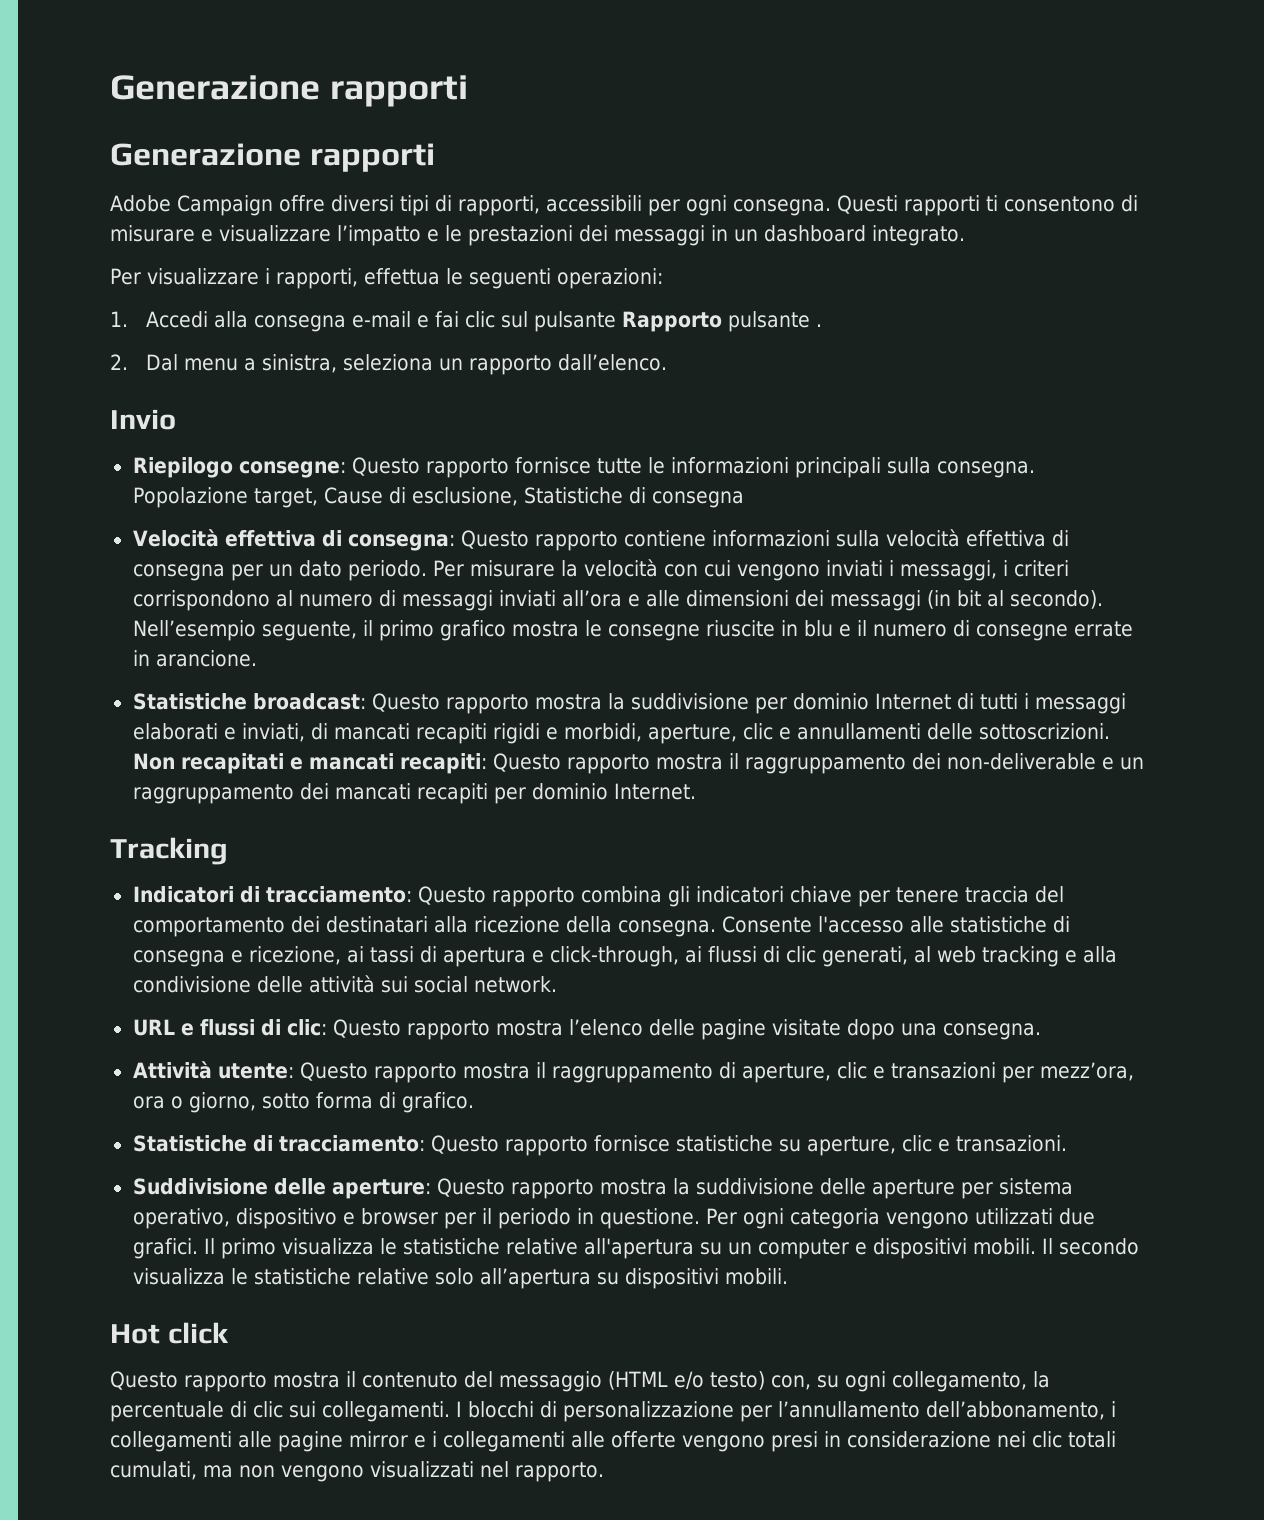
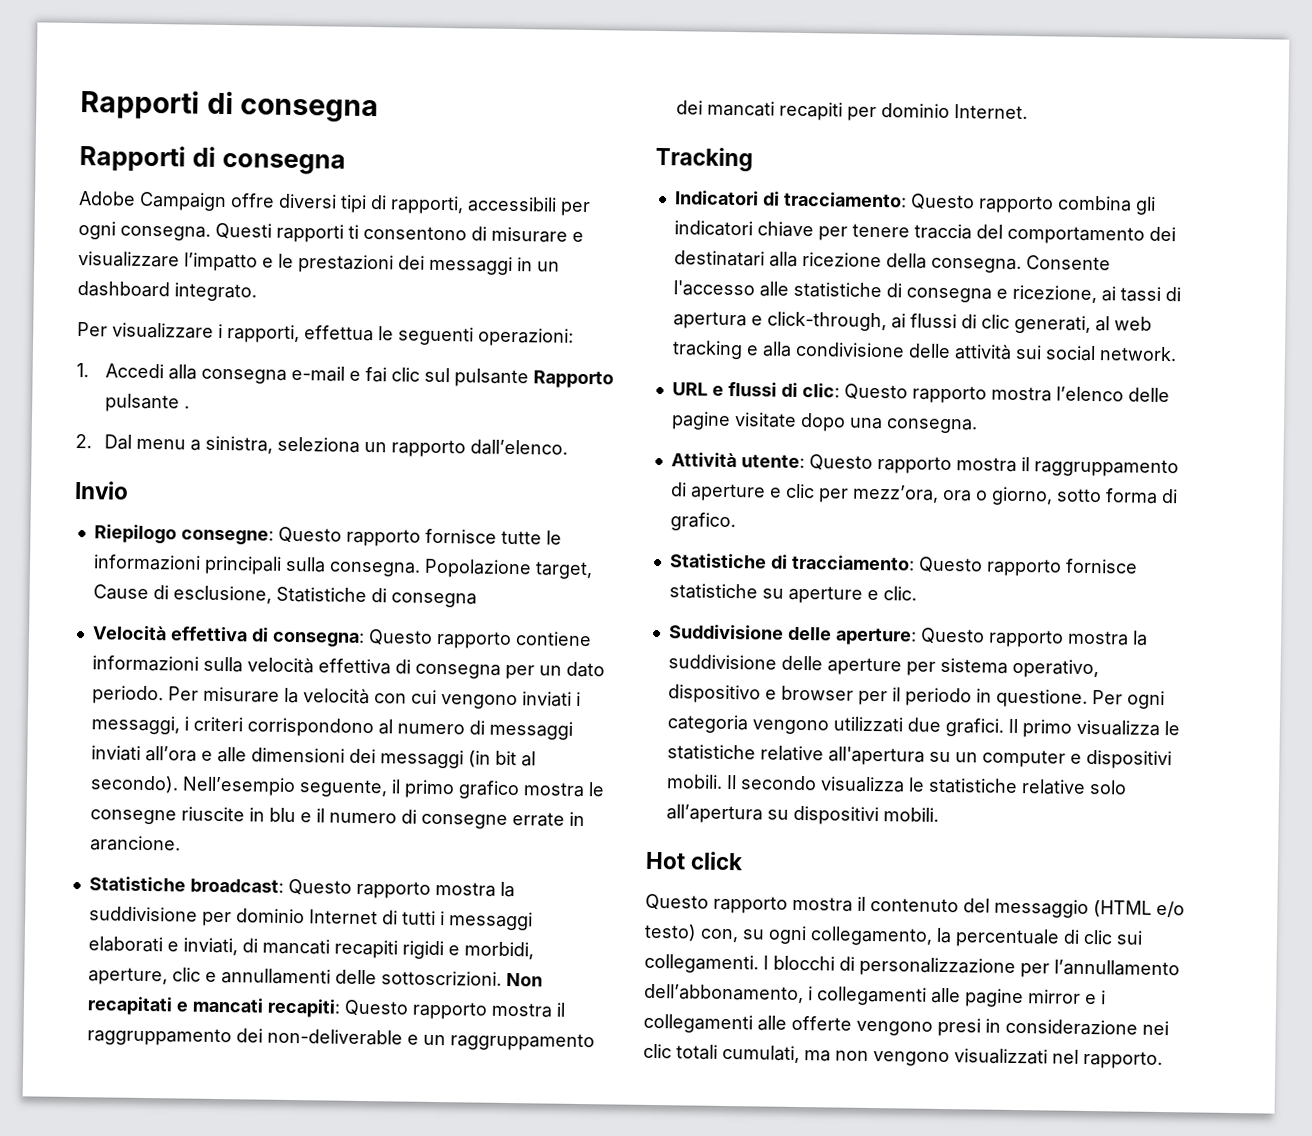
[110,75,468,107] [110,143,435,172] Generazione rapporti // Generazione rapporti -> [80,89,380,124] [79,145,346,175] Rapporti di consegna // Rapporti di consegna
[741,1062,996,1083] aperture, clic e transazioni -> [689,483,815,502] aperture e clic
[806,1135,1067,1156] aperture, clic e transazioni. -> [787,585,917,604] aperture e clic.

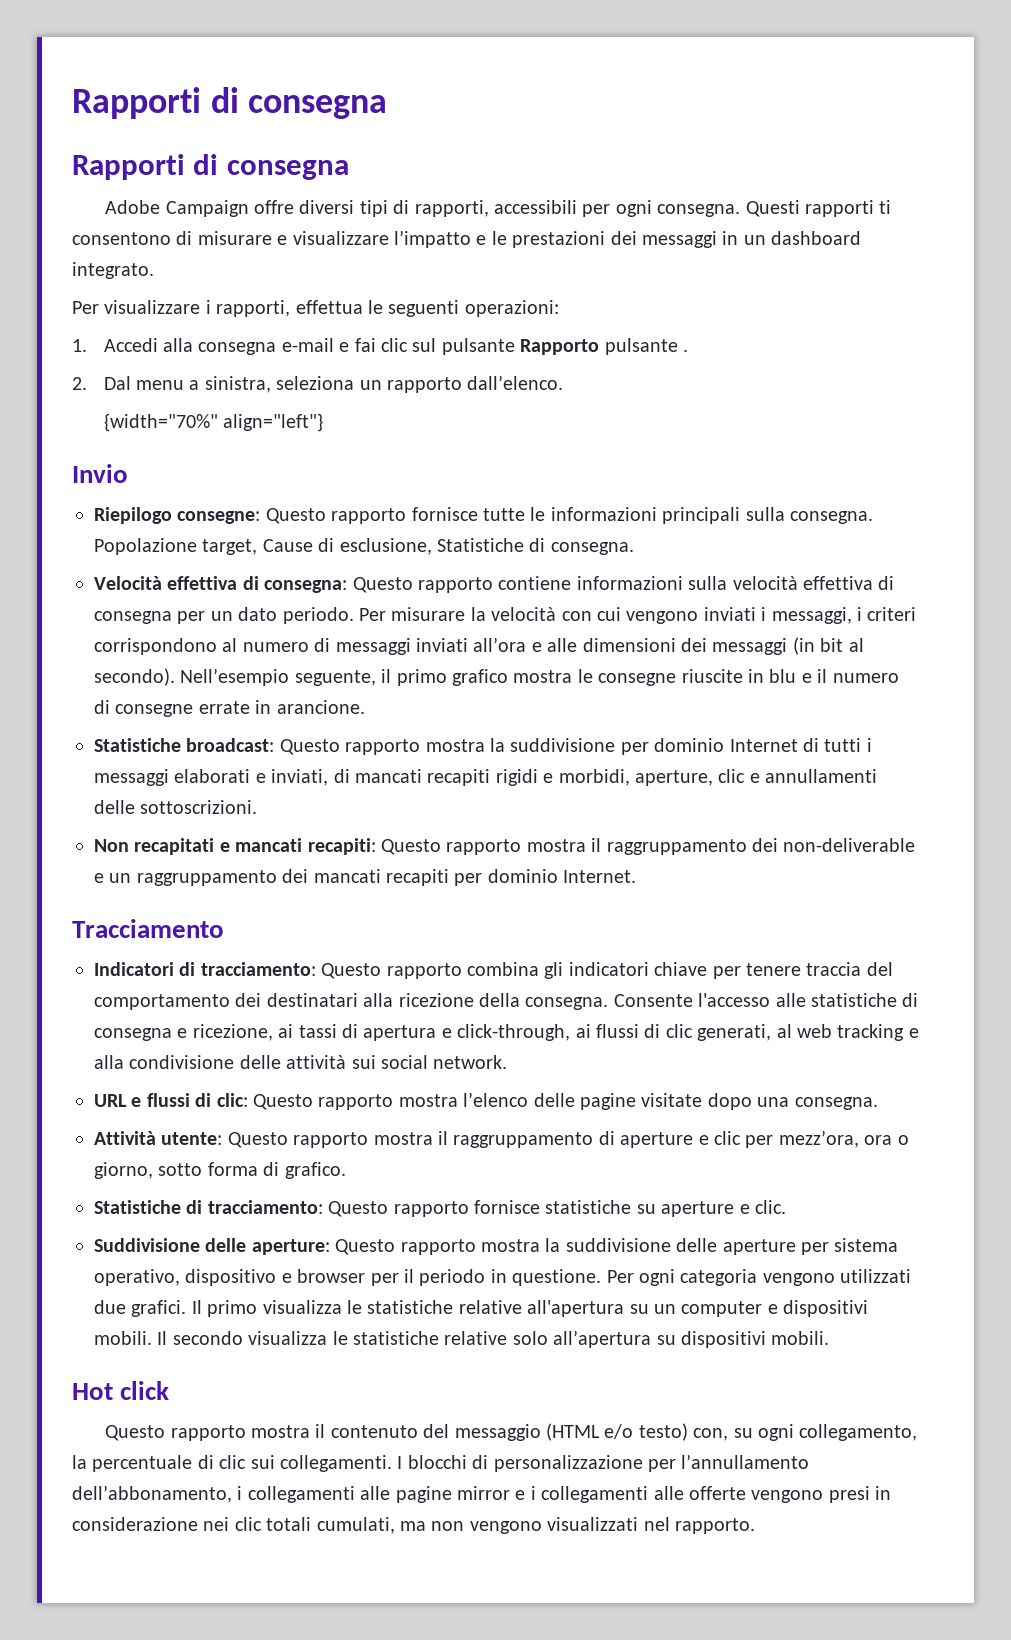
(568, 447) none -> [103,413,323,432] // {width="70%" align="left"}
[390,592,477,608] consegna -> [550,542,634,555] consegna.
(502, 978) none -> (258, 807) //
[655,146,753,172] Tracking -> [72,919,224,938] Tracciamento

